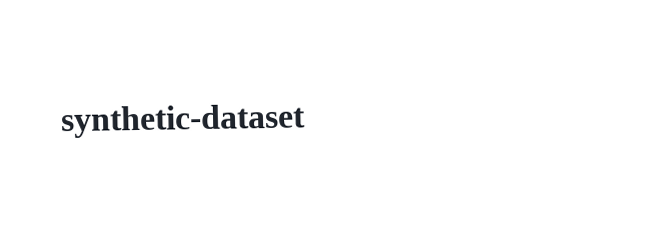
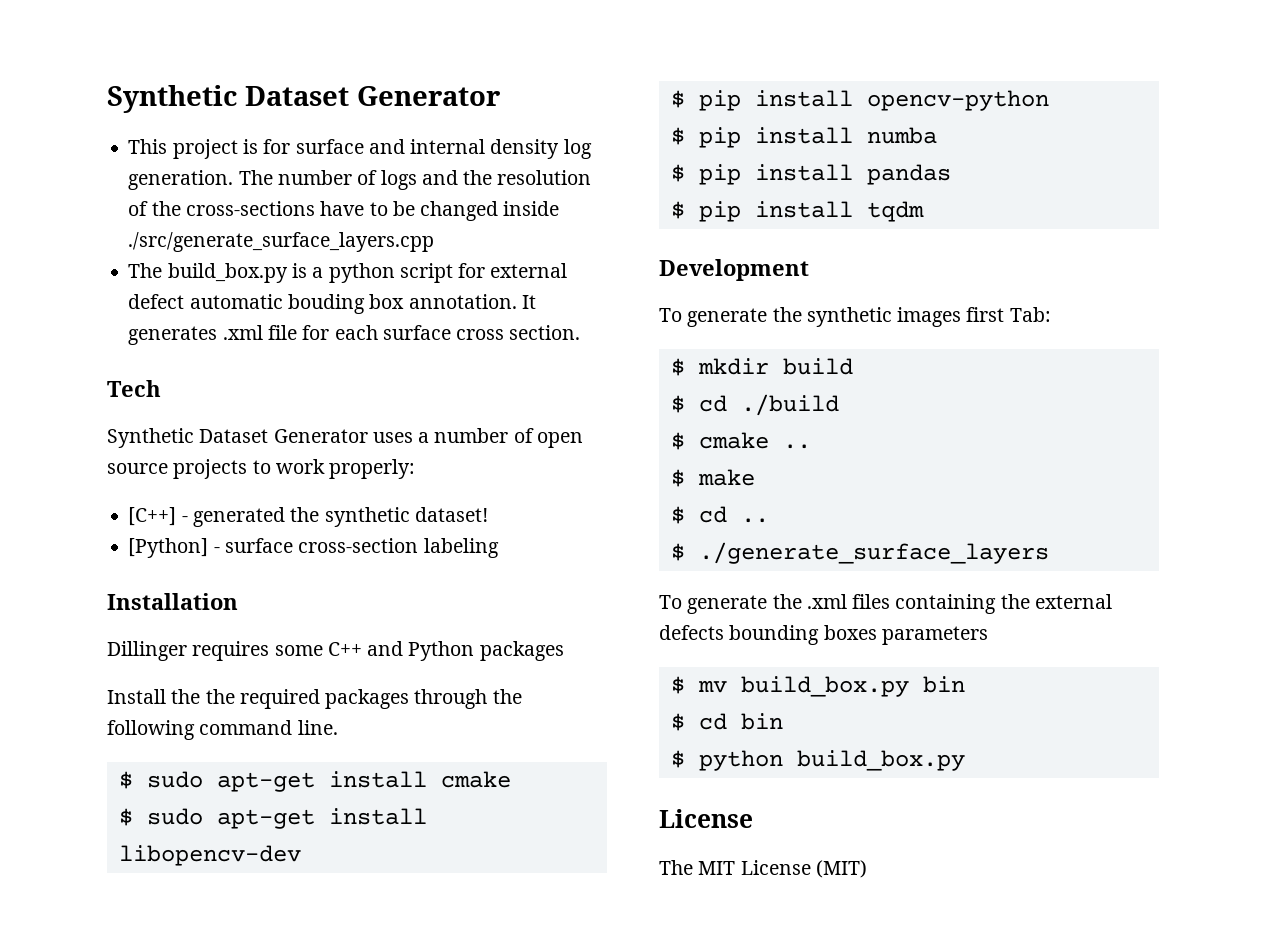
[60,103,306,139] synthetic-dataset -> [107,85,500,113] [128,139,592,159] [128,170,592,190] [128,201,560,221] [128,232,435,252] [128,263,568,283] [128,294,536,314] [128,325,581,345] [107,380,161,397] [107,428,583,448] [107,459,416,479] [128,507,488,527] [128,538,499,558] [107,593,238,610] [107,641,564,661] [107,689,522,709] [107,720,338,740] [118,771,511,792] [118,808,427,829] [118,845,301,866] [670,90,1049,111] [670,127,937,148] [670,164,951,185] [670,201,924,222] [659,259,809,281] [659,307,1051,327] [670,358,853,376] [670,394,839,416] [670,432,811,450] [670,469,755,487] [670,506,769,524] [670,542,1049,564] [659,594,1112,614] [659,625,988,645] [670,676,965,697] [670,713,783,731] [670,750,965,771] [659,809,753,828] [659,860,867,878] Synthetic Dataset Generator // This project is for surface and internal density log generation. The number of logs and the resolution of the cross-sections have to be changed inside ./src/generate_surface_layers.cpp // The build_box.py is a python script for external defect automatic bouding box annotation. It generates .xml file for each surface cross section. // Tech // Synthetic Dataset Generator uses a number of open source projects to work properly: // [C++] - generated the synthetic dataset! // [Python] - surface cross-section labeling // Installation // Dillinger requires some C++ and Python packages // Install the the required packages through the following command line. // $ sudo apt-get install cmake // $ sudo apt-get install libopencv-dev // $ pip install opencv-python // $ pip install numba // $ pip install pandas // $ pip install tqdm // Development // To generate the synthetic images first Tab: // $ mkdir build // $ cd ./build // $ cmake .. // $ make // $ cd .. // $ ./generate_surface_layers // To generate the .xml files containing the external defects bounding boxes parameters // $ mv build_box.py bin // $ cd bin // $ python build_box.py // License // The MIT License (MIT)

